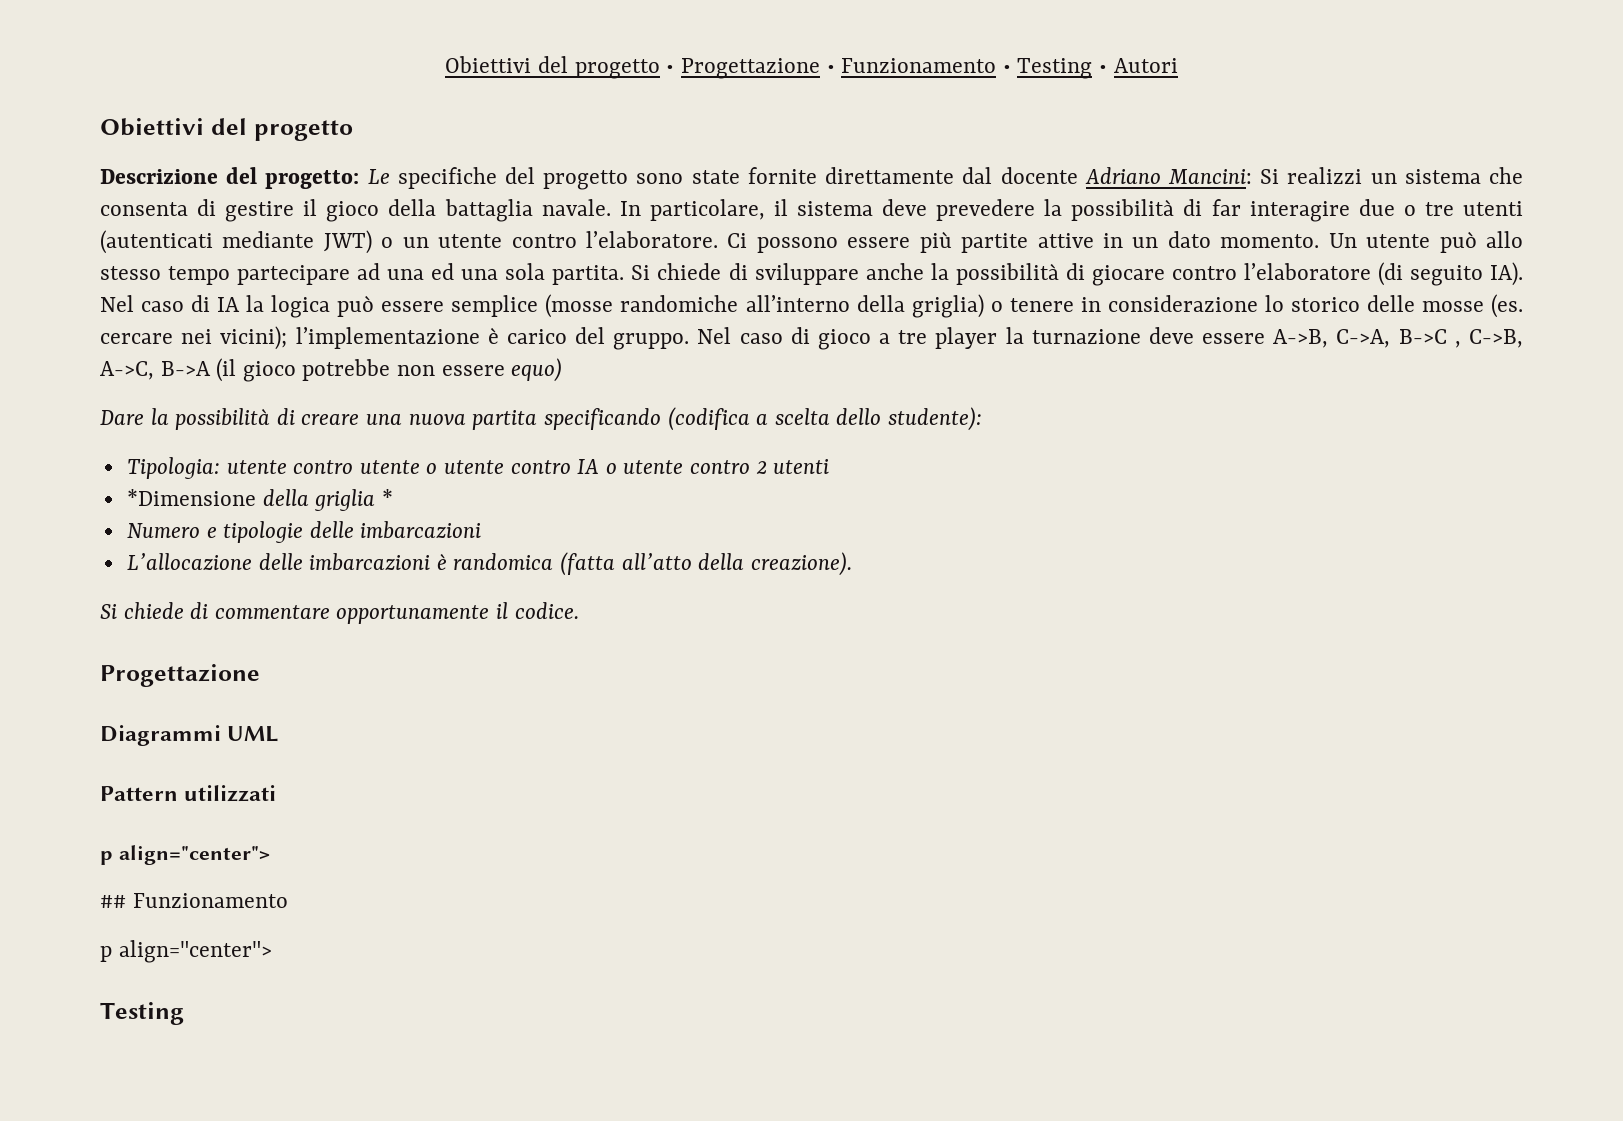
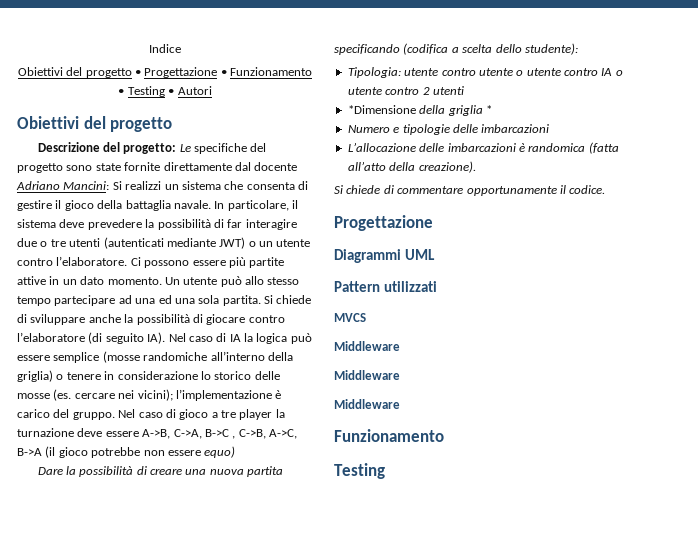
(445, 64) none -> [149,44,181,53] Indice //
[100,845,270,865] [100,893,288,908] [100,940,272,963] p align="center"> // ## Funzionamento // p align="center"> -> [334,313,366,322] [334,341,400,351] [334,370,400,380] [334,399,400,409] [334,429,444,442] MVCS // Middleware // Middleware // Middleware // Funzionamento

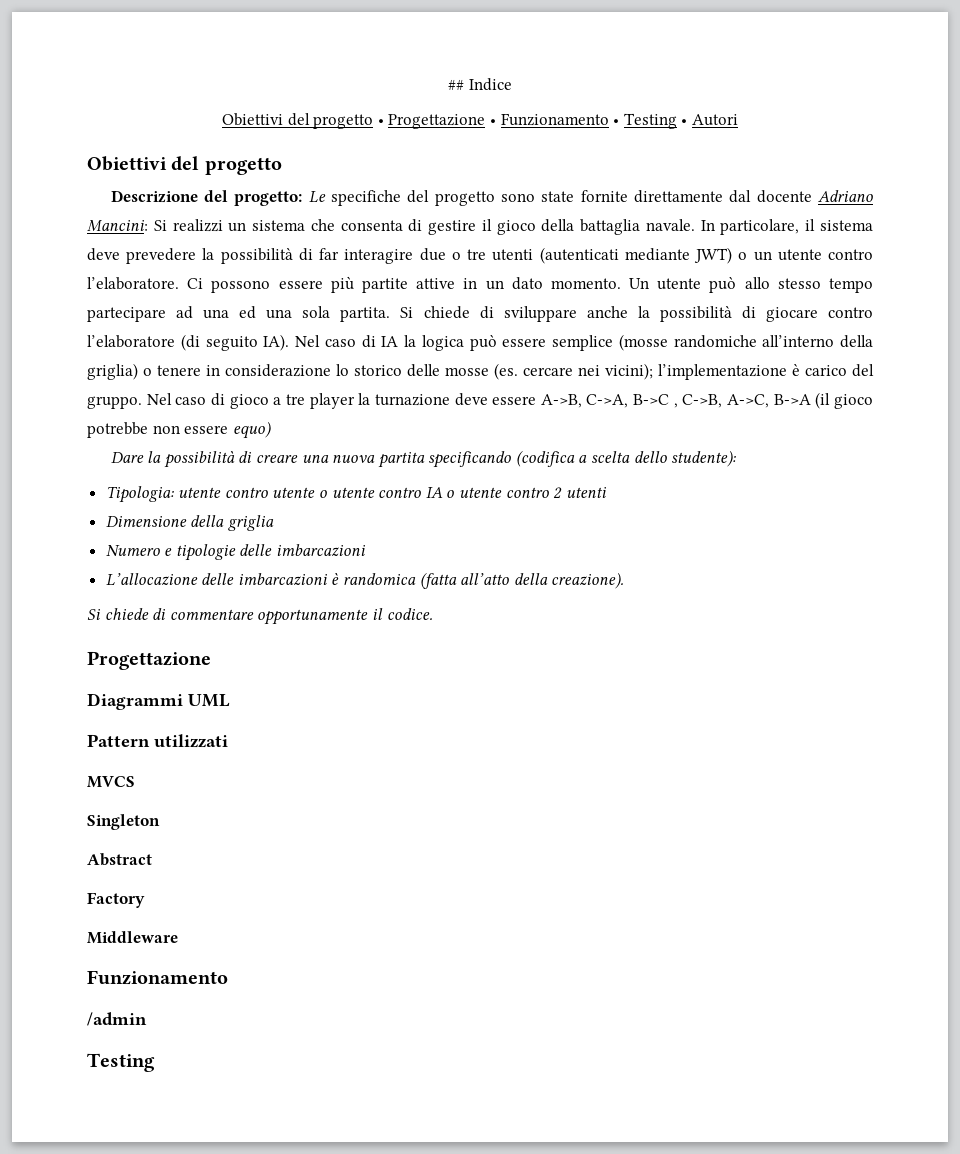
(149, 48) none -> [448,79,465,90] ##
[347,105,416,114] *Dimensione -> [105,516,187,527] Dimensione
[485,105,492,114] * -> (274, 523) none
[334,341,400,351] [334,370,400,380] Middleware // Middleware -> [87,814,160,830] [87,853,152,866] [87,892,145,908] Singleton // Abstract // Factory
(444, 435) none -> [87,1012,147,1026] // /admin

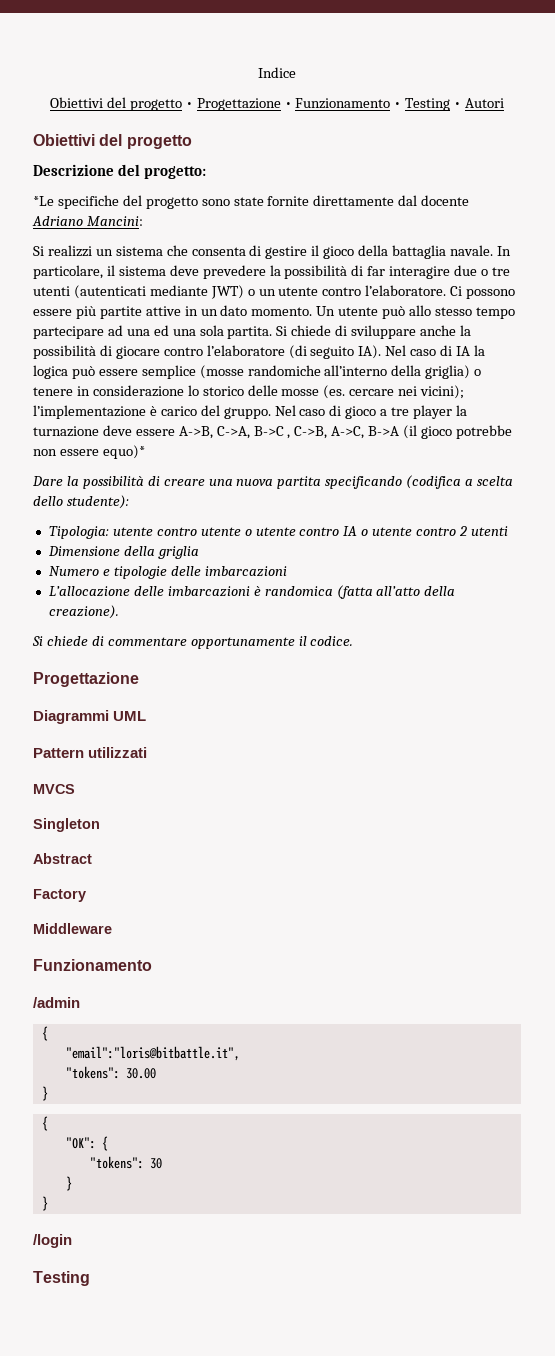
[448,79,465,90] ## -> (258, 72) none
[308,191,326,203] Le -> [33,196,54,206] // *Le
(148, 226) none -> (143, 221) //
[232,421,271,439] equo) -> [102,445,145,459] equo)*
(147, 1019) none -> [41,1026,48,1041] [65,1046,240,1061] [65,1066,156,1079] [41,1086,48,1101] [41,1116,48,1131] [65,1136,108,1151] [89,1156,162,1169] [65,1176,72,1191] [41,1196,48,1211] [33,1234,72,1248] // { // "email":"loris@bitbattle.it", // "tokens": 30.00 // } // { // "OK": { // "tokens": 30 // } // } // /login

